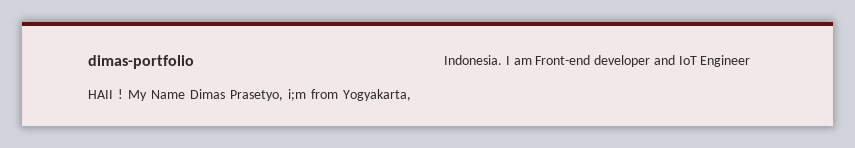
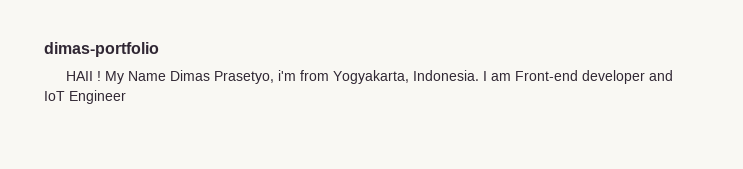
[288,89,306,101] i;m -> [277,70,296,81] i'm

